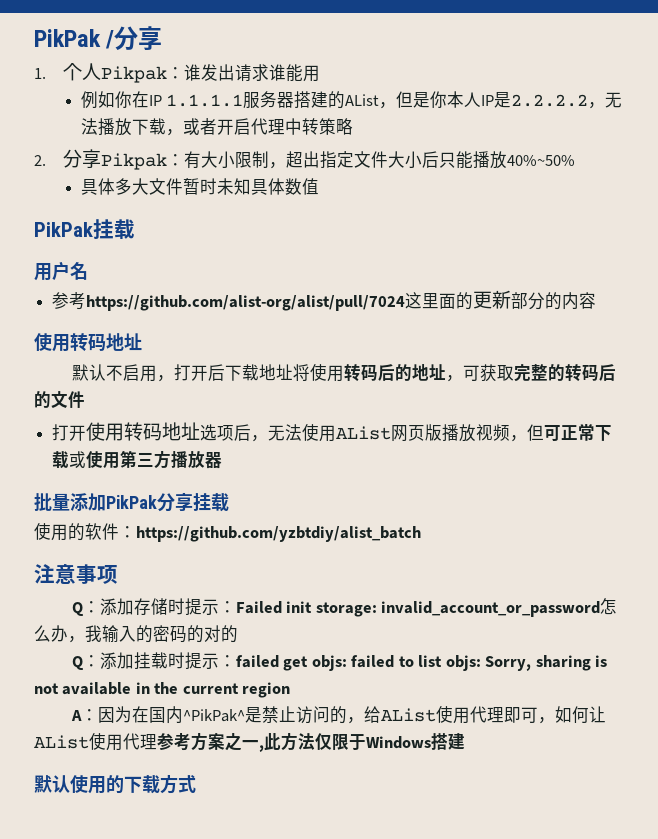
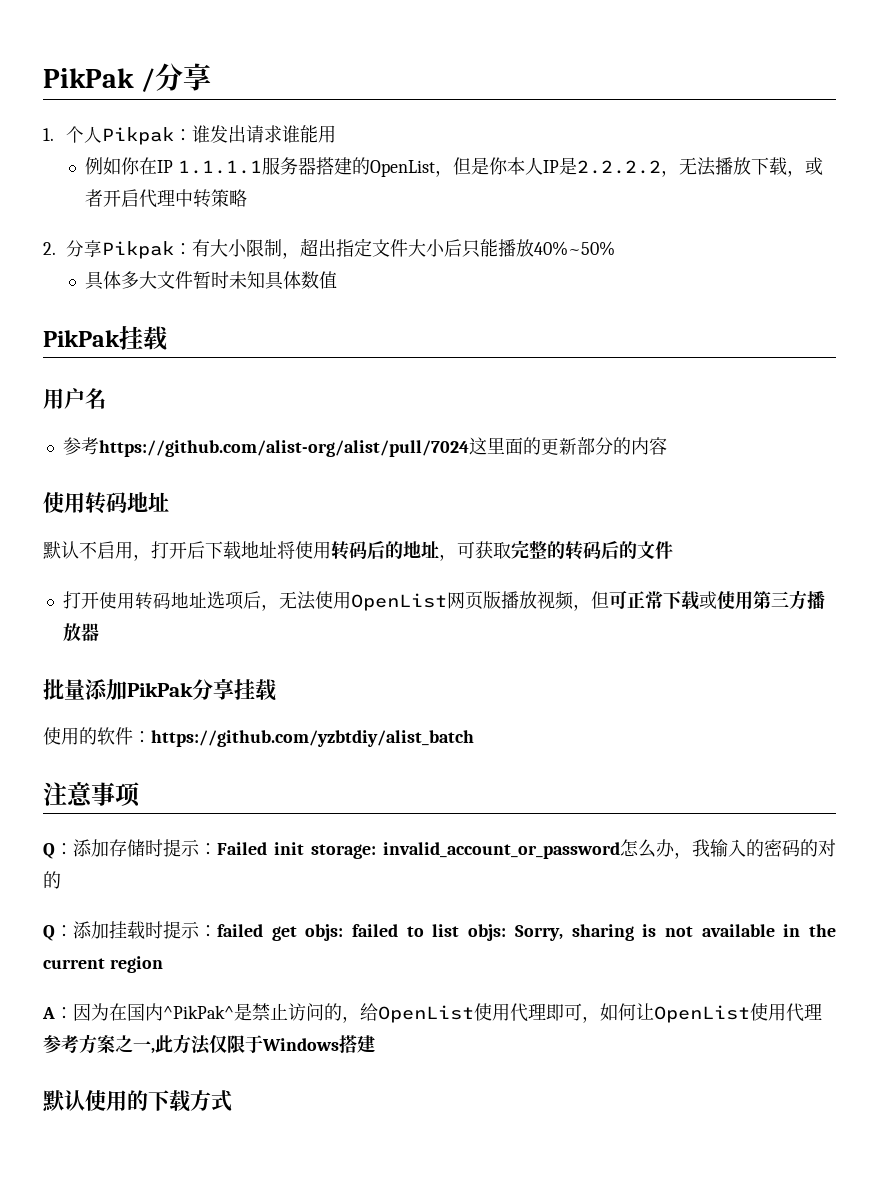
[345,94,380,106] AList -> [370,160,436,177] OpenList
[336,426,392,440] AList -> [350,593,447,611] OpenList
[380,708,436,722] AList -> [378,1005,474,1023] OpenList
[34,735,89,749] AList -> [654,1005,750,1023] OpenList

